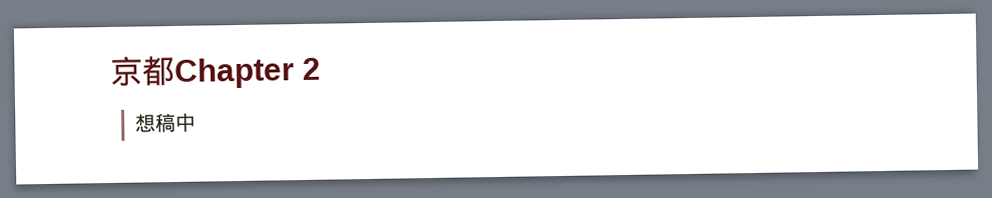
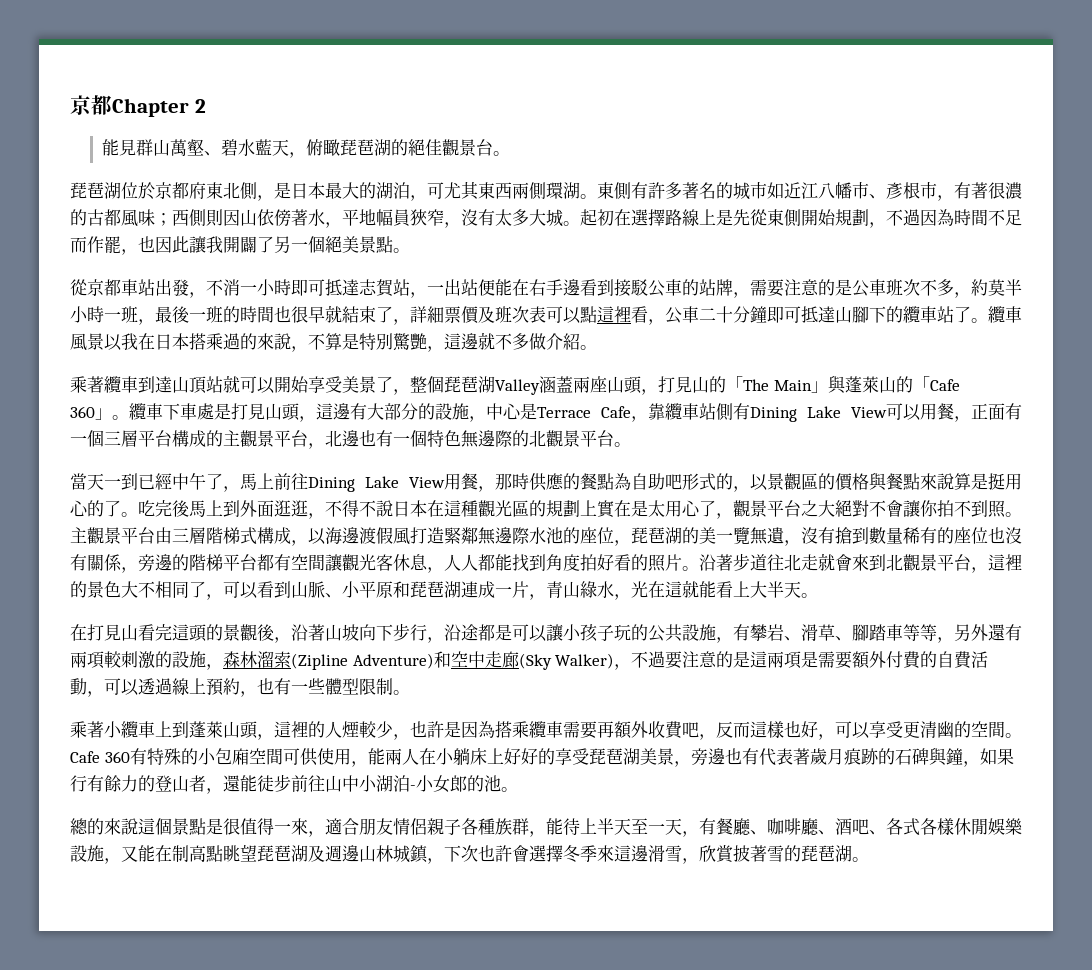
[134,112,196,133] 想稿中 -> [102,139,511,158] [70,181,1022,201] [70,209,1022,228] [70,236,410,255] [70,279,1022,298] [70,305,1022,325] [70,332,597,352] [70,375,960,395] [70,403,1022,422] [70,430,631,449] [70,473,1022,492] [70,500,1022,519] [70,527,1022,546] [70,553,1022,573] [70,580,818,600] [70,623,1022,643] [70,651,989,670] [70,678,410,697] [70,721,1022,740] [70,748,1014,767] [70,774,518,794] [70,818,1023,837] [70,844,869,864] 能見群山萬壑、碧水藍天，俯瞰琵琶湖的絕佳觀景台。 // 琵琶湖位於京都府東北側，是日本最大的湖泊，可尤其東西兩側環湖。東側有許多著名的城市如近江八幡市、彥根市，有著很濃的古都風味；西側則因山依傍著水，平地幅員狹窄，沒有太多大城。起初在選擇路線上是先從東側開始規劃，不過因為時間不足而作罷，也因此讓我開闢了另一個絕美景點。 // 從京都車站出發，不消一小時即可抵達志賀站，一出站便能在右手邊看到接駁公車的站牌，需要注意的是公車班次不多，約莫半小時一班，最後一班的時間也很早就結束了，詳細票價及班次表可以點這裡看，公車二十分鐘即可抵達山腳下的纜車站了。纜車風景以我在日本搭乘過的來說，不算是特別驚艷，這邊就不多做介紹。 // 乘著纜車到達山頂站就可以開始享受美景了，整個琵琶湖Valley涵蓋兩座山頭，打見山的「The Main」與蓬萊山的「Cafe 360」。纜車下車處是打見山頭，這邊有大部分的設施，中心是Terrace Cafe，靠纜車站側有Dining Lake View可以用餐，正面有一個三層平台構成的主觀景平台，北邊也有一個特色無邊際的北觀景平台。 // 當天一到已經中午了，馬上前往Dining Lake View用餐，那時供應的餐點為自助吧形式的，以景觀區的價格與餐點來說算是挺用心的了。吃完後馬上到外面逛逛，不得不說日本在這種觀光區的規劃上實在是太用心了，觀景平台之大絕對不會讓你拍不到照。主觀景平台由三層階梯式構成，以海邊渡假風打造緊鄰無邊際水池的座位，琵琶湖的美一覽無遺，沒有搶到數量稀有的座位也沒有關係，旁邊的階梯平台都有空間讓觀光客休息，人人都能找到角度拍好看的照片。沿著步道往北走就會來到北觀景平台，這裡的景色大不相同了，可以看到山脈、小平原和琵琶湖連成一片，青山綠水，光在這就能看上大半天。 // 在打見山看完這頭的景觀後，沿著山坡向下步行，沿途都是可以讓小孩子玩的公共設施，有攀岩、滑草、腳踏車等等，另外還有兩項較刺激的設施，森林溜索(Zipline Adventure)和空中走廊(Sky Walker)，不過要注意的是這兩項是需要額外付費的自費活動，可以透過線上預約，也有一些體型限制。 // 乘著小纜車上到蓬萊山頭，這裡的人煙較少，也許是因為搭乘纜車需要再額外收費吧，反而這樣也好，可以享受更清幽的空間。Cafe 360有特殊的小包廂空間可供使用，能兩人在小躺床上好好的享受琵琶湖美景，旁邊也有代表著歲月痕跡的石碑與鐘，如果行有餘力的登山者，還能徒步前往山中小湖泊-小女郎的池。 // 總的來說這個景點是很值得一來，適合朋友情侶親子各種族群，能待上半天至一天，有餐廳、咖啡廳、酒吧、各式各樣休閒娛樂設施，又能在制高點眺望琵琶湖及週邊山林城鎮，下次也許會選擇冬季來這邊滑雪，欣賞披著雪的琵琶湖。

